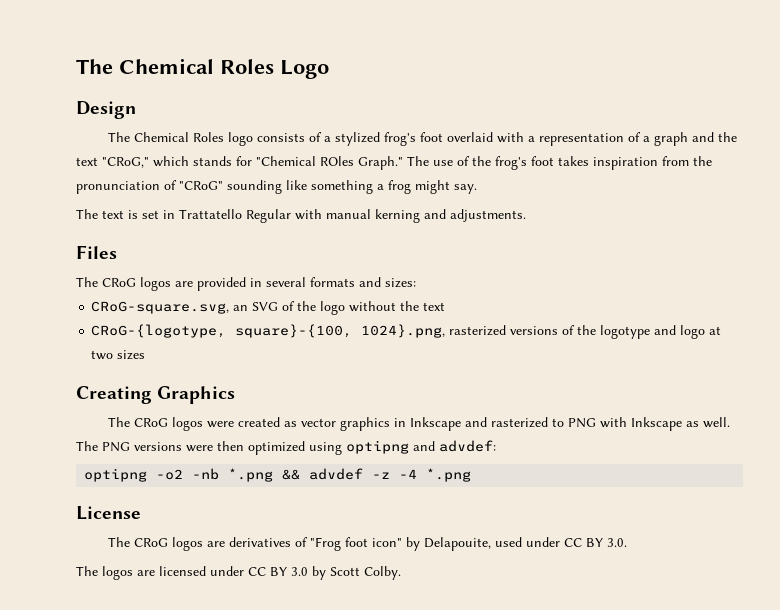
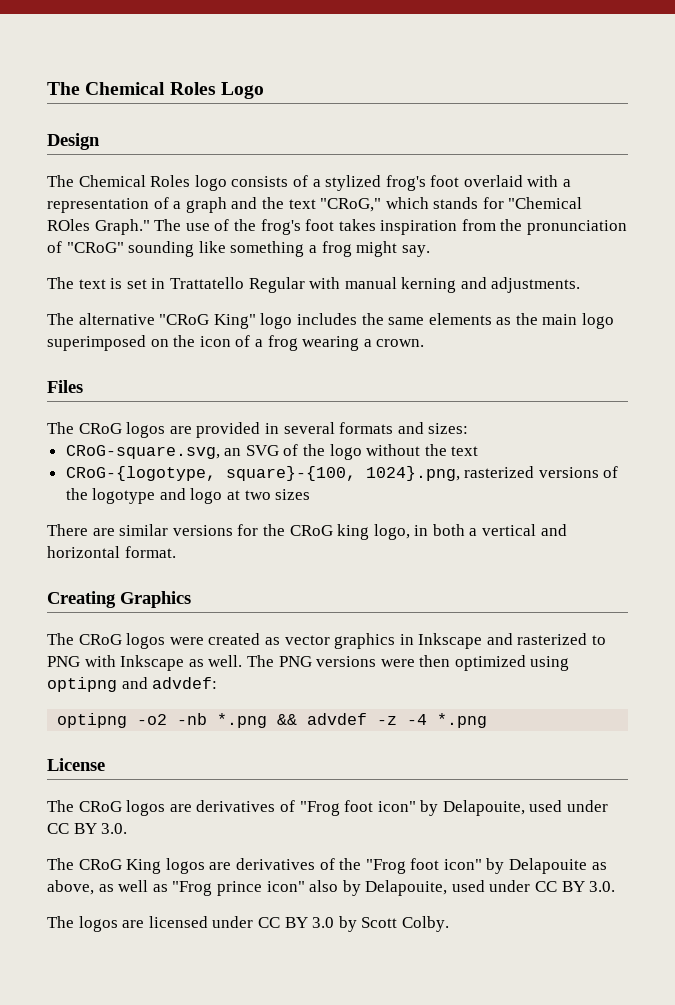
(526, 215) none -> [47,313,615,329] [47,335,425,351] // The alternative "CRoG King" logo includes the same elements as the main logo superimposed on the icon of a frog wearing a crown.
(146, 355) none -> [47,524,567,540] [47,546,176,558] // There are similar versions for the CRoG king logo, in both a vertical and horizontal format.
(628, 542) none -> [47,858,607,874] [47,880,616,896] // The CRoG King logos are derivatives of the "Frog foot icon" by Delapouite as above, as well as "Frog prince icon" also by Delapouite, used under CC BY 3.0.

